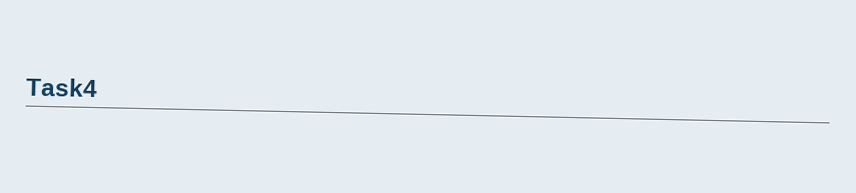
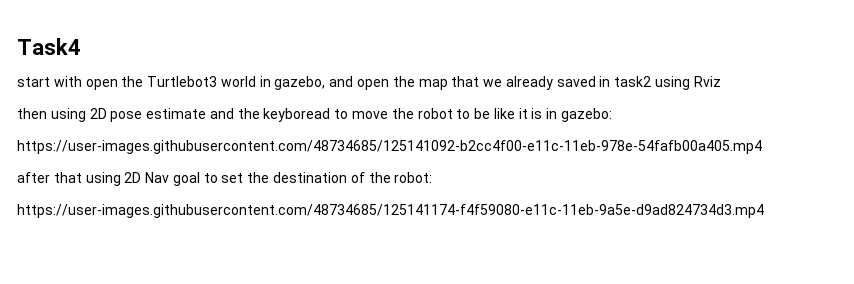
(98, 87) none -> [17,76,721,90] [17,108,613,122] [17,140,762,154] [17,172,433,186] [17,204,764,218] // start with open the Turtlebot3 world in gazebo, and open the map that we already saved in task2 using Rviz // then using 2D pose estimate and the keyboread to move the robot to be like it is in gazebo: // https://user-images.githubusercontent.com/48734685/125141092-b2cc4f00-e11c-11eb-978e-54fafb00a405.mp4 // after that using 2D Nav goal to set the destination of the robot: // https://user-images.githubusercontent.com/48734685/125141174-f4f59080-e11c-11eb-9a5e-d9ad824734d3.mp4

